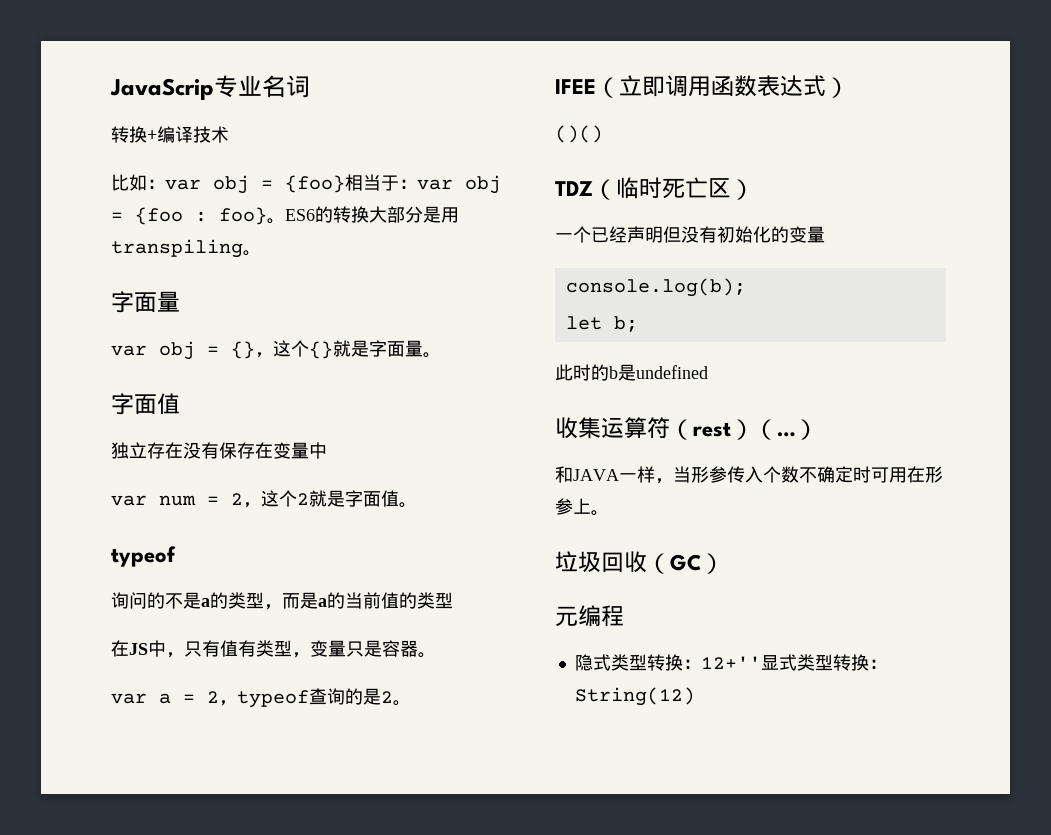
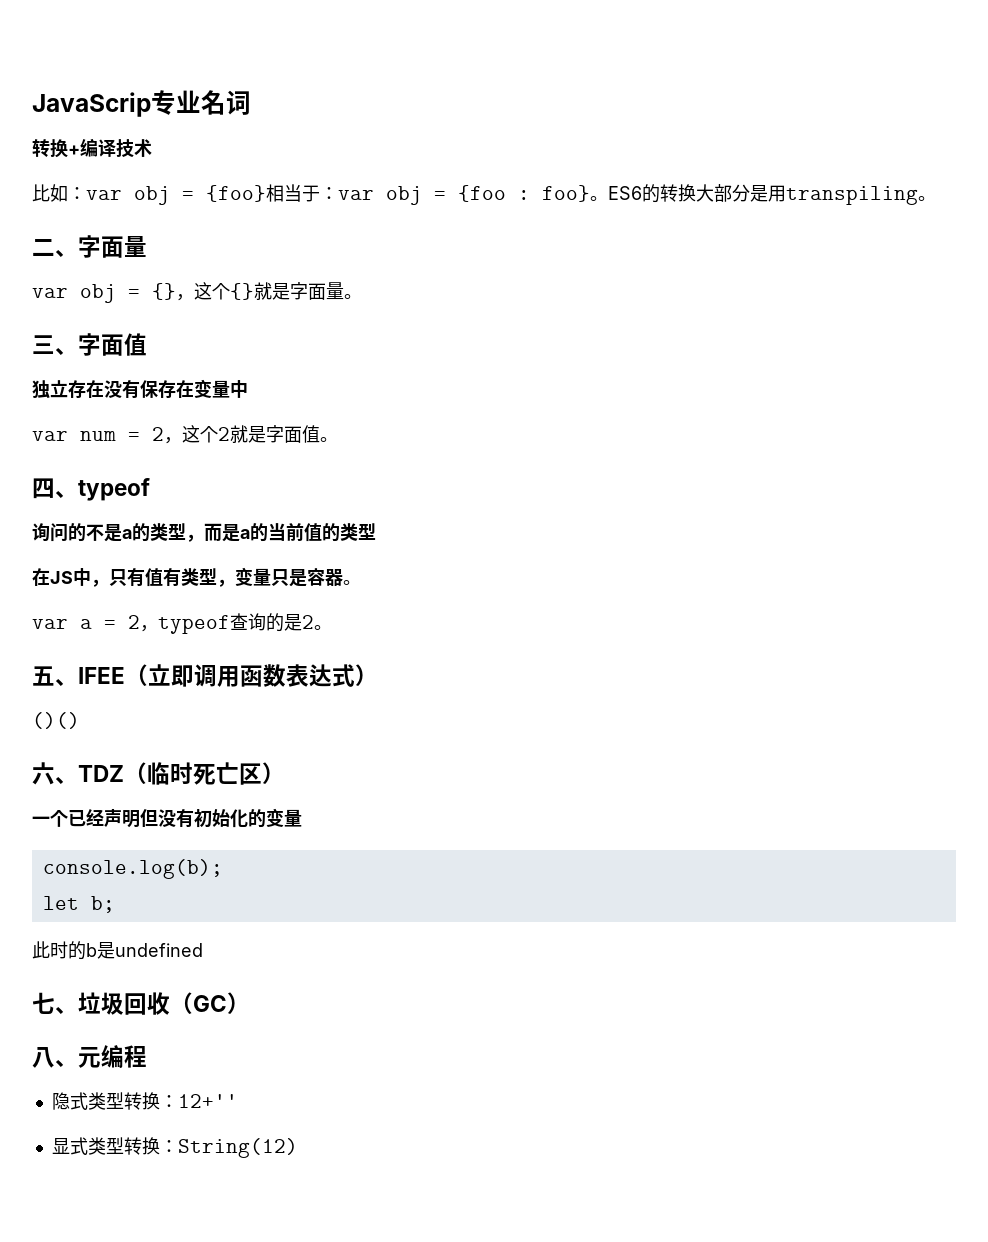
(261, 253) none -> [32,239,78,257] 二、
(441, 355) none -> [32,335,78,355] 三、
(417, 505) none -> [32,478,78,499] 四、
(411, 703) none -> [32,666,78,686] 五、
(603, 134) none -> [32,762,78,785] 六、
[555,417,818,440] [555,466,943,484] [555,498,609,516] 收集运算符（rest）（…） // 和JAVA一样，当形参传入个数不确定时可用在形参上。 // -> [32,992,78,1014] 七、
(724, 563) none -> [32,1047,78,1068] 八、
(761, 662) none -> (238, 1101) //

